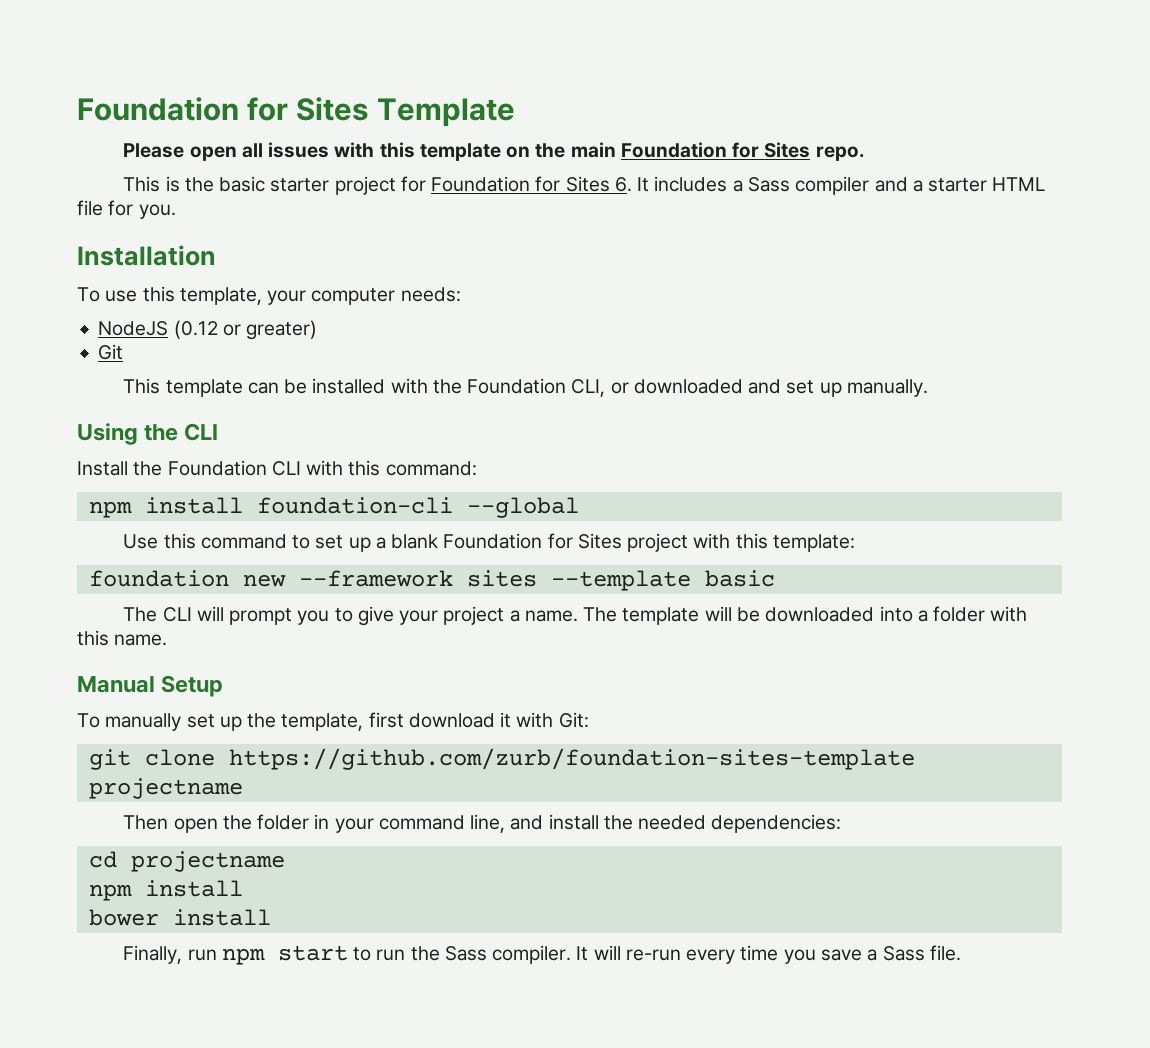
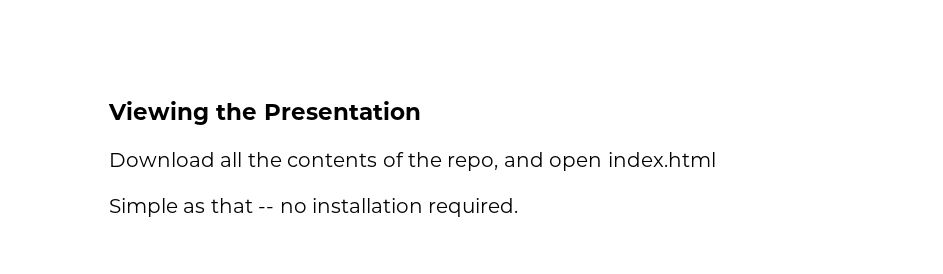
[77,97,515,127] [123,142,865,161] [123,176,1046,195] [77,200,176,219] [77,245,216,266] [77,286,461,305] [98,320,318,340] [98,344,124,360] [123,378,929,397] [77,423,219,445] [77,460,477,476] [88,497,579,518] [123,533,856,552] [88,570,775,591] [123,606,1028,626] [77,630,168,646] [77,675,224,697] [77,712,589,731] [88,748,915,770] [88,778,243,799] [123,814,842,833] [88,851,285,872] [88,880,243,901] [88,909,271,926] [123,945,961,965] Foundation for Sites Template // Please open all issues with this template on the main Foundation for Sites repo. // This is the basic starter project for Foundation for Sites 6. It includes a Sass compiler and a starter HTML file for you. // Installation // To use this template, your computer needs: // NodeJS (0.12 or greater) // Git // This template can be installed with the Foundation CLI, or downloaded and set up manually. // Using the CLI // Install the Foundation CLI with this command: // npm install foundation-cli --global // Use this command to set up a blank Foundation for Sites project with this template: // foundation new --framework sites --template basic // The CLI will prompt you to give your project a name. The template will be downloaded into a folder with this name. // Manual Setup // To manually set up the template, first download it with Git: // git clone https://github.com/zurb/foundation-sites-template projectname // Then open the folder in your command line, and install the needed dependencies: // cd projectname // npm install // bower install // Finally, run npm start to run the Sass compiler. It will re-run every time you save a Sass file. -> [108,101,421,125] [109,152,716,171] [109,198,519,217] Viewing the Presentation // Download all the contents of the repo, and open index.html // Simple as that -- no installation required.

